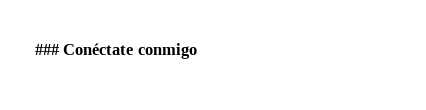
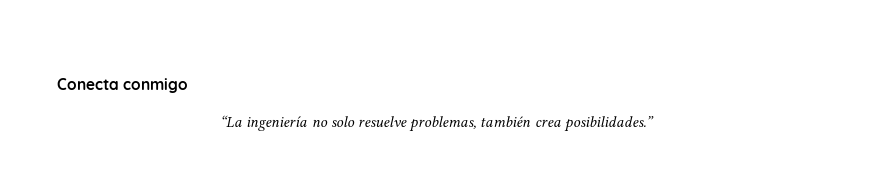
[35,43,134,55] ### Conéctate -> [57,78,119,90] Conecta
(197, 51) none -> [220,115,654,132] // “La ingeniería no solo resuelve problemas, también crea posibilidades.”

